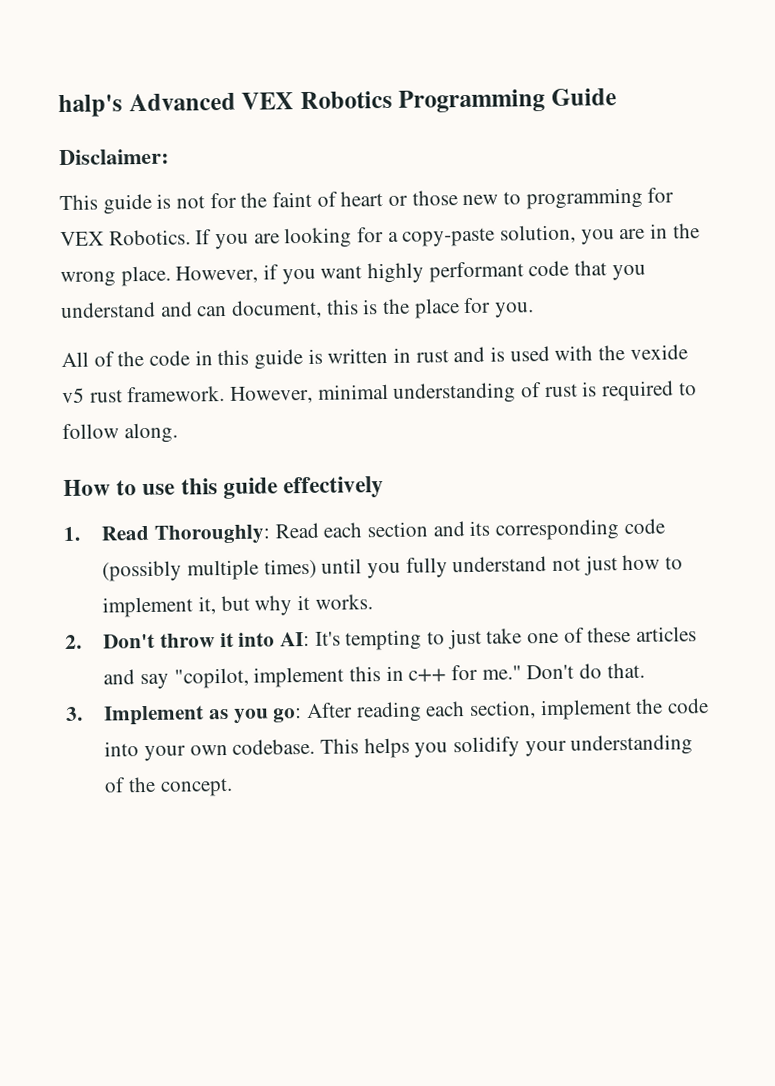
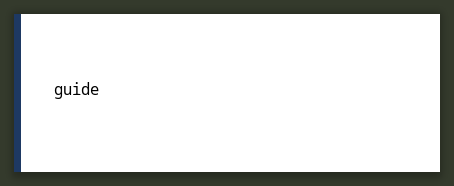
[58,88,618,118] [59,148,169,166] [59,187,675,215] [60,223,700,250] [60,260,646,288] [61,297,535,319] [61,344,688,370] [62,380,697,404] [62,422,178,444] [63,476,385,500] [63,518,665,545] [102,554,683,582] [102,594,373,618] [65,626,697,651] [103,662,645,690] [66,698,709,726] [104,734,694,762] [104,776,233,797] halp's Advanced VEX Robotics Programming Guide // Disclaimer: // This guide is not for the faint of heart or those new to programming for VEX Robotics. If you are looking for a copy-paste solution, you are in the wrong place. However, if you want highly performant code that you understand and can document, this is the place for you. // All of the code in this guide is written in rust and is used with the vexide v5 rust framework. However, minimal understanding of rust is required to follow along. // How to use this guide effectively // 1. Read Thoroughly: Read each section and its corresponding code (possibly multiple times) until you fully understand not just how to implement it, but why it works. // 2. Don't throw it into AI: It's tempting to just take one of these articles and say "copilot, implement this in c++ for me." Don't do that. // 3. Implement as you go: After reading each section, implement the code into your own codebase. This helps you solidify your understanding of the concept. -> [54,82,99,99] guide

